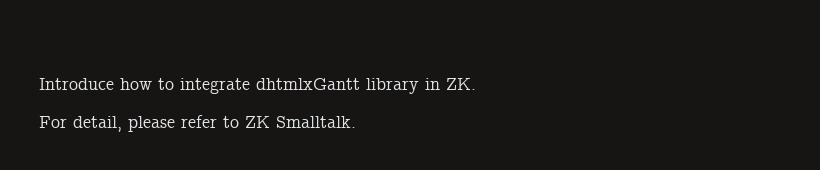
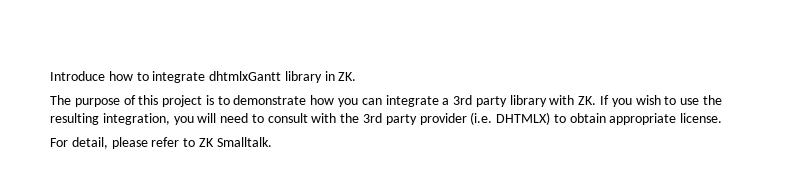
(476, 84) none -> [50,95,722,107] [50,112,723,125] // The purpose of this project is to demonstrate how you can integrate a 3rd party library with ZK. If you wish to use the resulting integration, you will need to consult with the 3rd party provider (i.e. DHTMLX) to obtain appropriate license.

